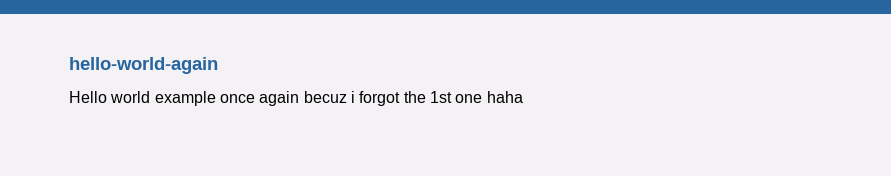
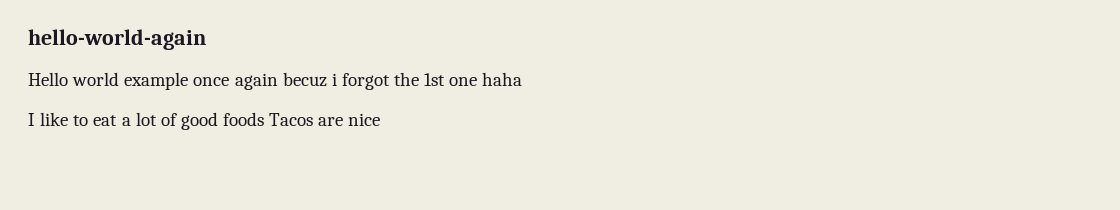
(523, 97) none -> [28,112,381,130] // I like to eat a lot of good foods Tacos are nice

